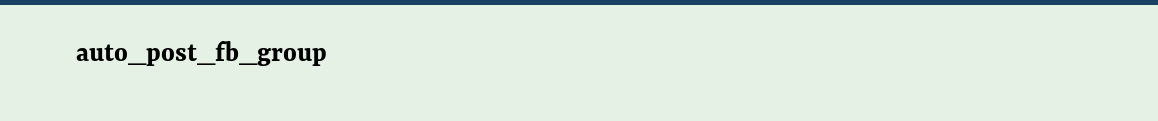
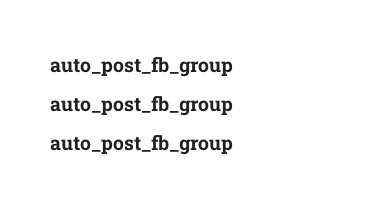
[76,41,327,66] auto_post_fb_group -> [50,56,233,77] [50,95,233,116] [50,134,233,155] auto_post_fb_group // auto_post_fb_group // auto_post_fb_group

